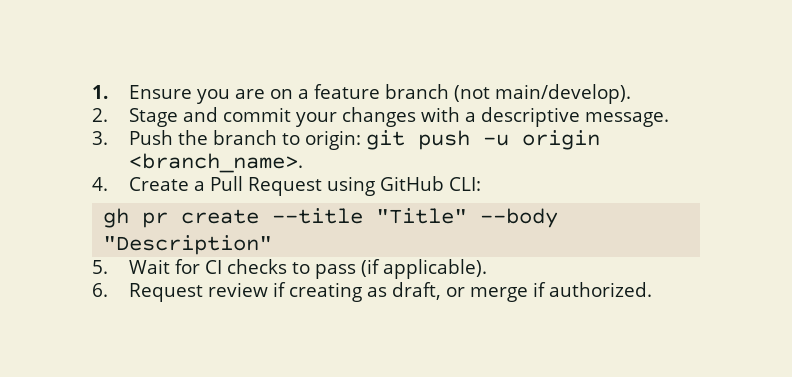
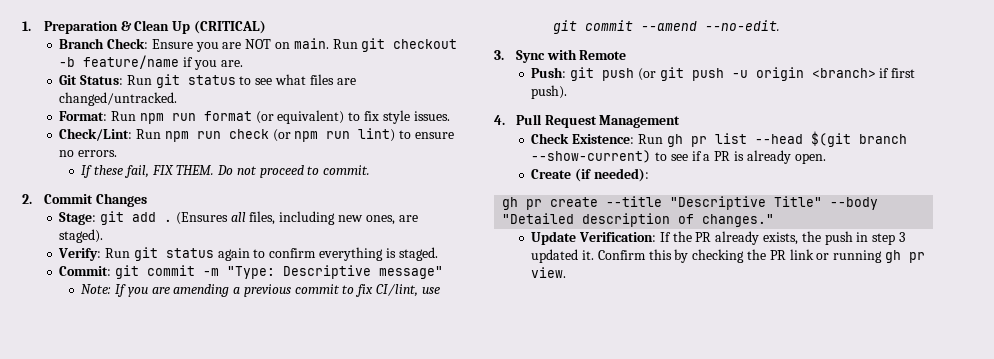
[128,84,631,104] [92,107,669,127] [92,130,600,150] [128,153,303,173] [92,176,481,196] [103,208,559,228] [103,235,273,255] [92,259,487,279] [92,282,652,302] Ensure you are on a feature branch (not main/develop). // 2. Stage and commit your changes with a descriptive message. // 3. Push the branch to origin: git push -u origin <branch_name>. // 4. Create a Pull Request using GitHub CLI: // gh pr create --title "Title" --body "Description" // 5. Wait for CI checks to pass (if applicable). // 6. Request review if creating as draft, or merge if authorized. -> [43,20,267,34] [59,38,458,52] [59,55,243,70] [59,74,356,88] [59,92,178,106] [59,110,450,124] [59,128,454,142] [59,150,118,157] [81,165,371,178] [22,193,147,207] [59,211,418,225] [59,229,104,243] [58,247,438,261] [59,265,444,279] [81,284,440,297] [553,20,781,34] [494,49,627,63] [531,67,916,81] [531,85,568,99] [494,114,681,128] [531,131,907,147] [531,150,826,164] [531,168,649,182] [502,196,879,210] [502,213,775,227] [531,231,905,245] [531,249,925,263] [531,267,567,278] Preparation & Clean Up (CRITICAL) // Branch Check: Ensure you are NOT on main. Run git checkout -b feature/name if you are. // Git Status: Run git status to see what files are changed/untracked. // Format: Run npm run format (or equivalent) to fix style issues. // Check/Lint: Run npm run check (or npm run lint) to ensure no errors. // If these fail, FIX THEM. Do not proceed to commit. // 2. Commit Changes // Stage: git add . (Ensures all files, including new ones, are staged). // Verify: Run git status again to confirm everything is staged. // Commit: git commit -m "Type: Descriptive message" // Note: If you are amending a previous commit to fix CI/lint, use git commit --amend --no-edit. // 3. Sync with Remote // Push: git push (or git push -u origin <branch> if first push). // 4. Pull Request Management // Check Existence: Run gh pr list --head $(git branch --show-current) to see if a PR is already open. // Create (if needed): // gh pr create --title "Descriptive Title" --body "Detailed description of changes." // Update Verification: If the PR already exists, the push in step 3 updated it. Confirm this by checking the PR link or running gh pr view.

